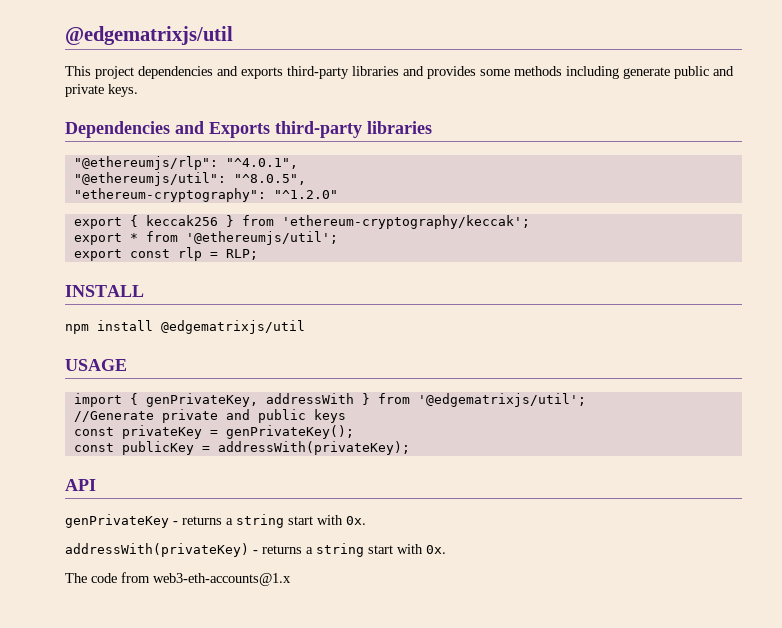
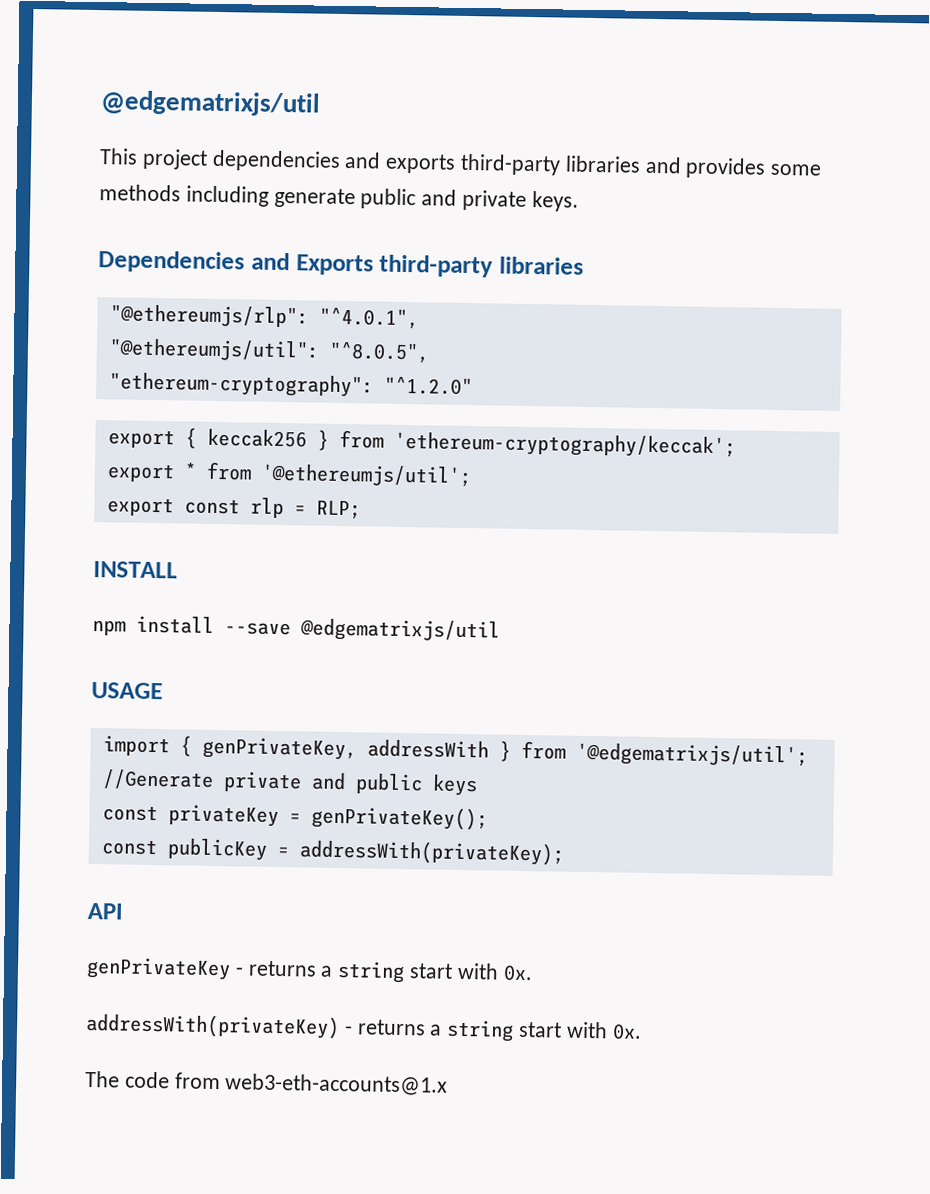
(153, 325) none -> [224,622,291,636] --save

